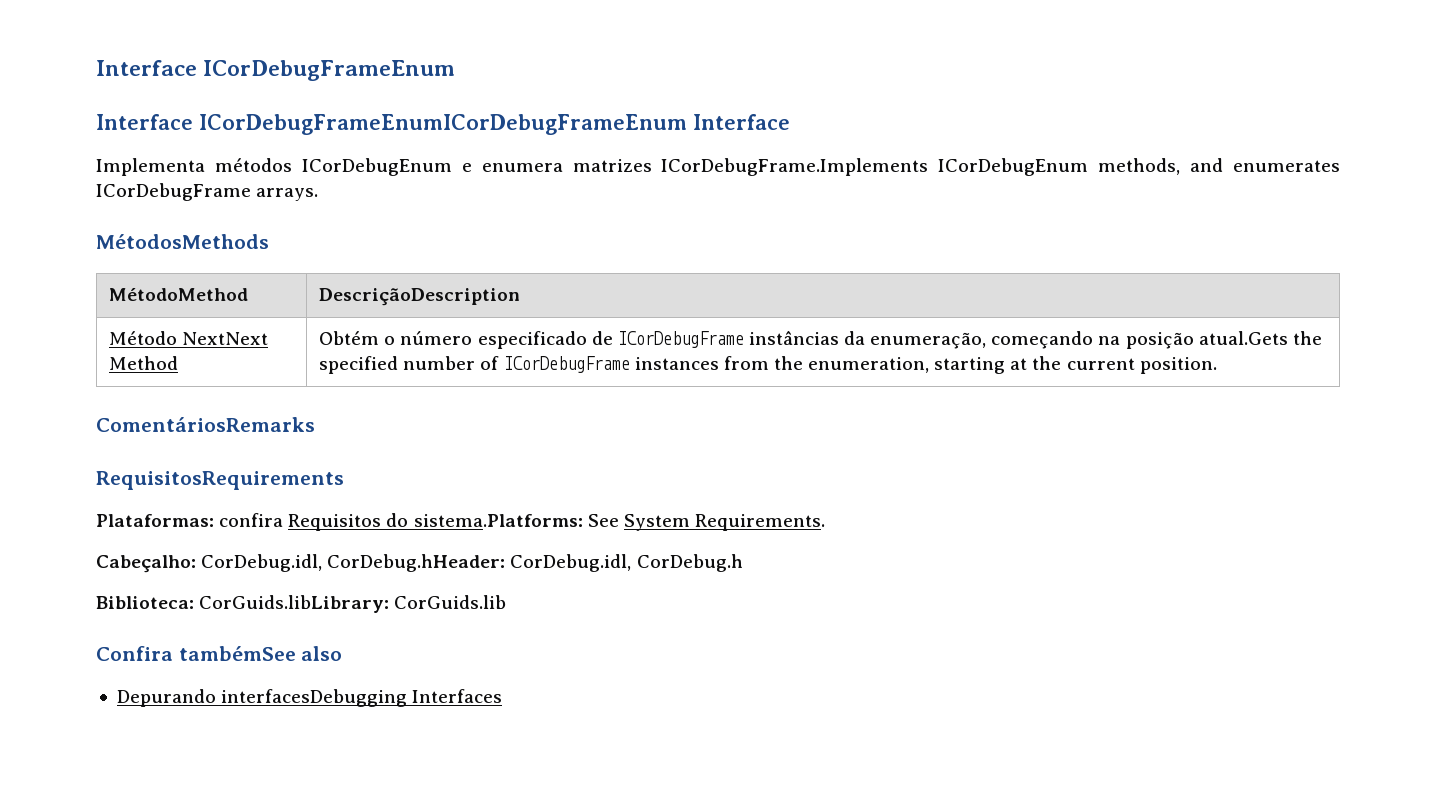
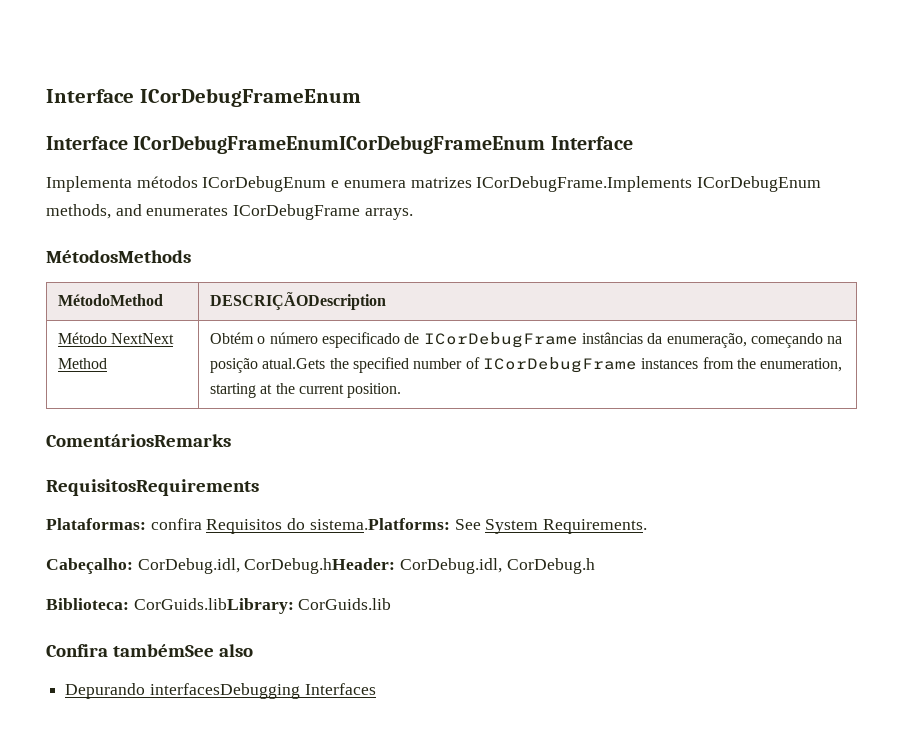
[319,288,521,306] DescriçãoDescription -> [209,292,386,310] DESCRIÇÃODescription

